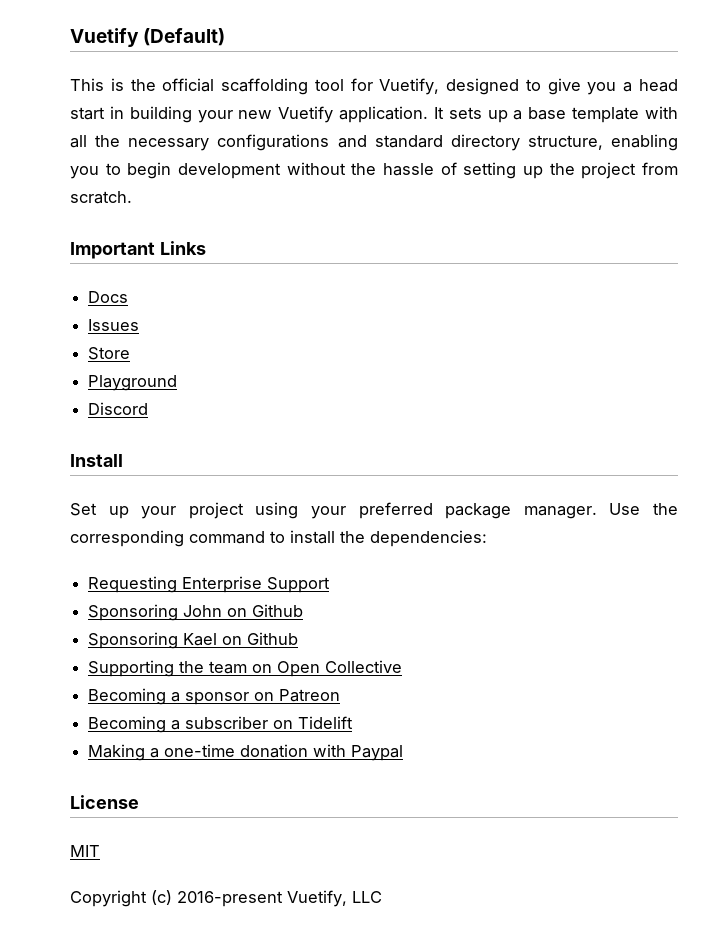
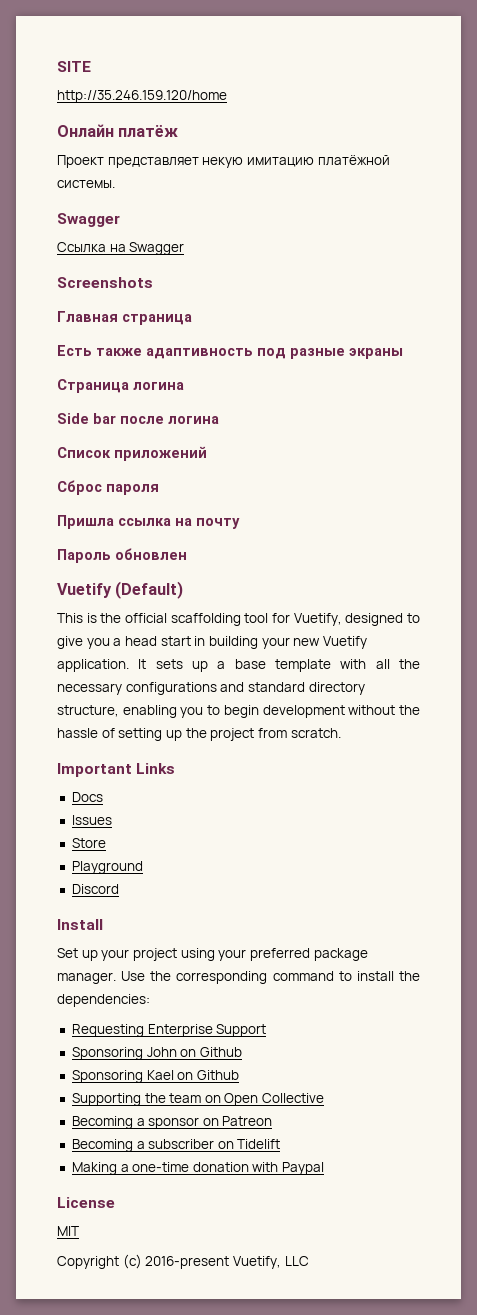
(70, 37) none -> [57,61,91,72] [57,90,227,103] [57,124,179,137] [57,155,390,168] [57,180,115,188] [57,213,120,227] [57,242,185,255] [57,277,153,288] [57,311,192,325] [57,345,403,359] [57,379,184,393] [57,413,219,424] [57,446,207,461] [57,480,159,495] [57,515,240,529] [57,548,187,563] SITE // http://35.246.159.120/home // Онлайн платёж // Проект представляет некую имитацию платёжной системы. // Swagger // Ссылка на Swagger // Screenshots // Главная страница // Есть также адаптивность под разные экраны // Страница логина // Side bar после логина // Список приложений // Сброс пароля // Пришла ссылка на почту // Пароль обновлен //

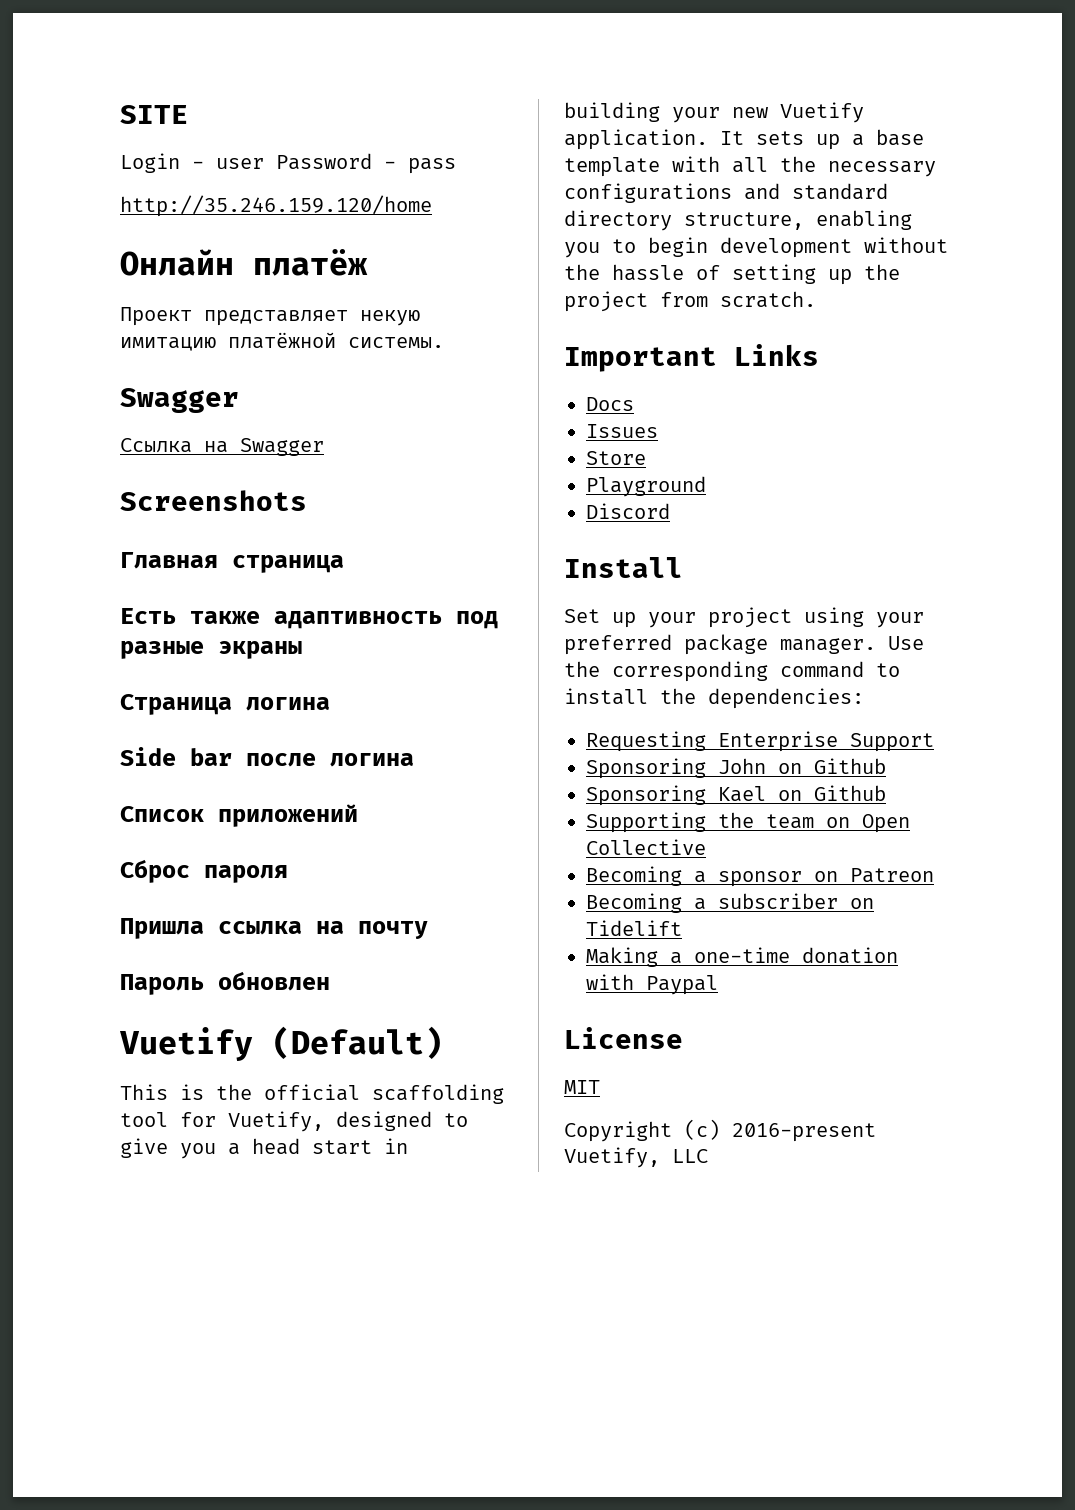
(91, 66) none -> [120,153,456,174] // Login - user Password - pass

